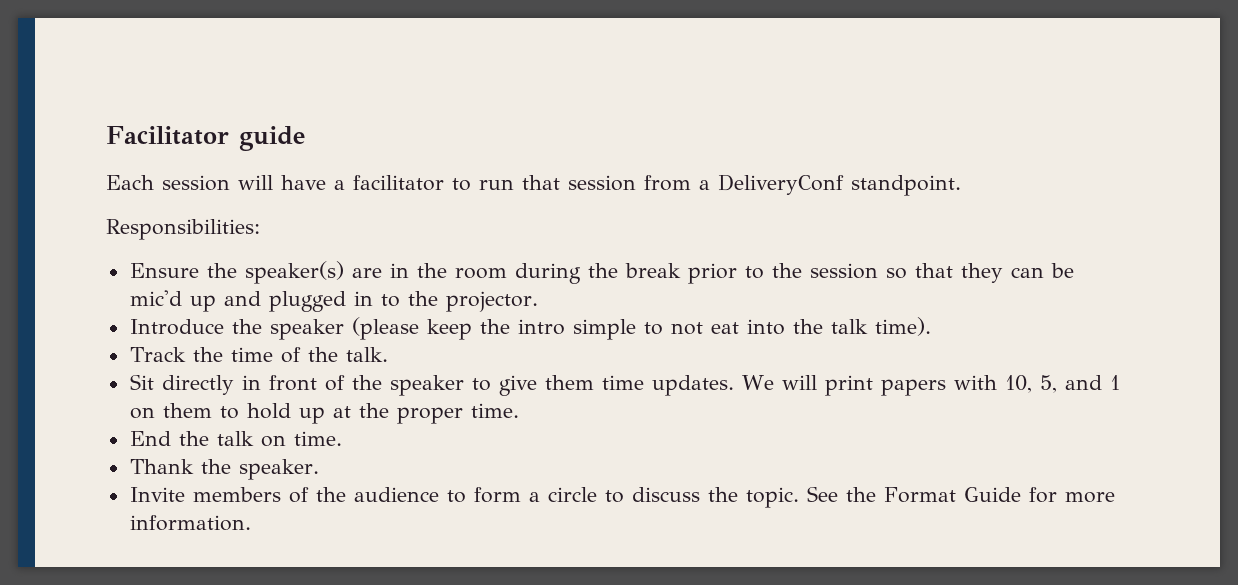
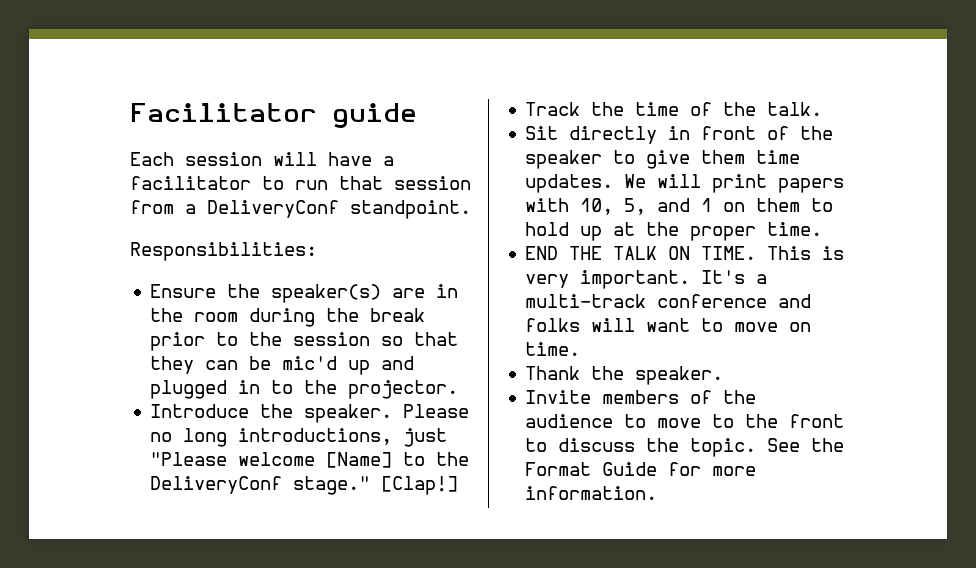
[269,317,931,340] speaker (please keep the intro simple to not eat into the talk time). -> [304,404,470,423] [150,428,448,447] [150,452,470,468] [150,476,459,495] speaker. Please no long introductions, just "Please welcome [Name] to the DeliveryConf stage." [Clap!]
[129,431,254,446] End the talk -> [525,246,845,260] [525,270,768,289] [525,294,812,308] [525,318,779,332] END THE TALK ON TIME. This is very important. It's a multi-track conference and folks will want to move
[473,487,597,503] form a circle -> [657,414,845,428] move to the front

